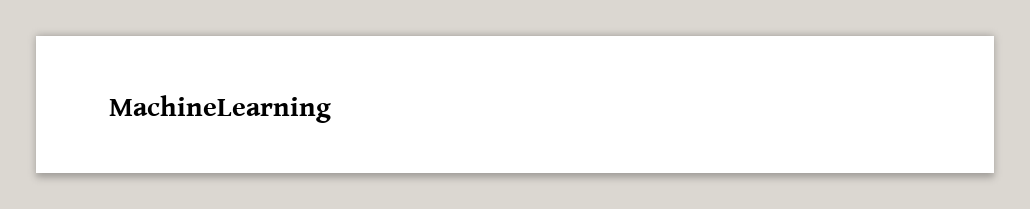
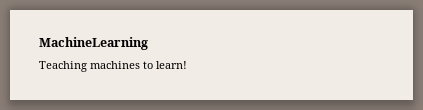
(331, 109) none -> [39,61,187,72] // Teaching machines to learn!

